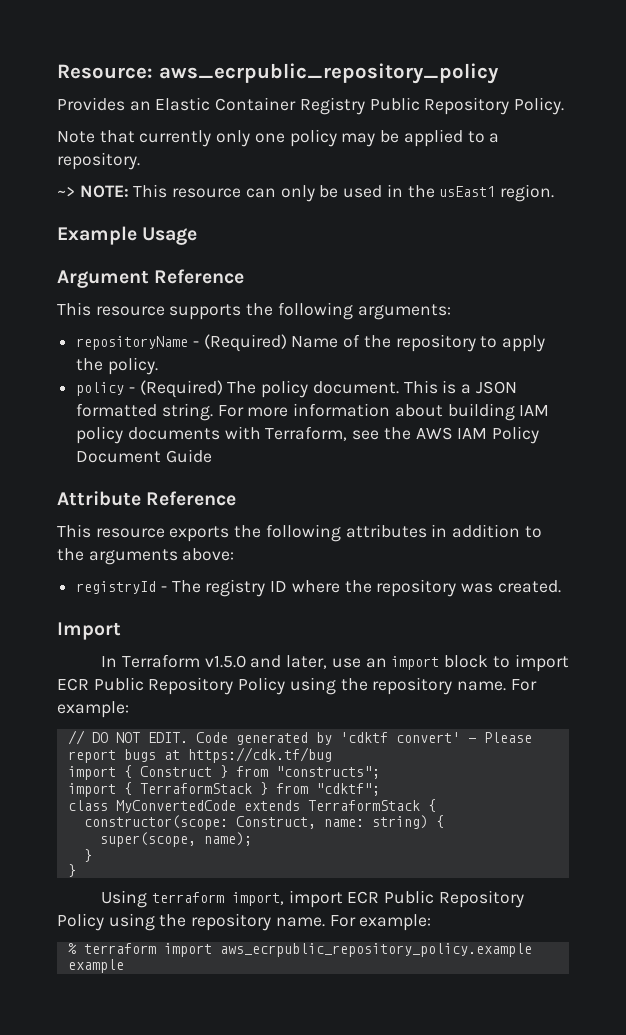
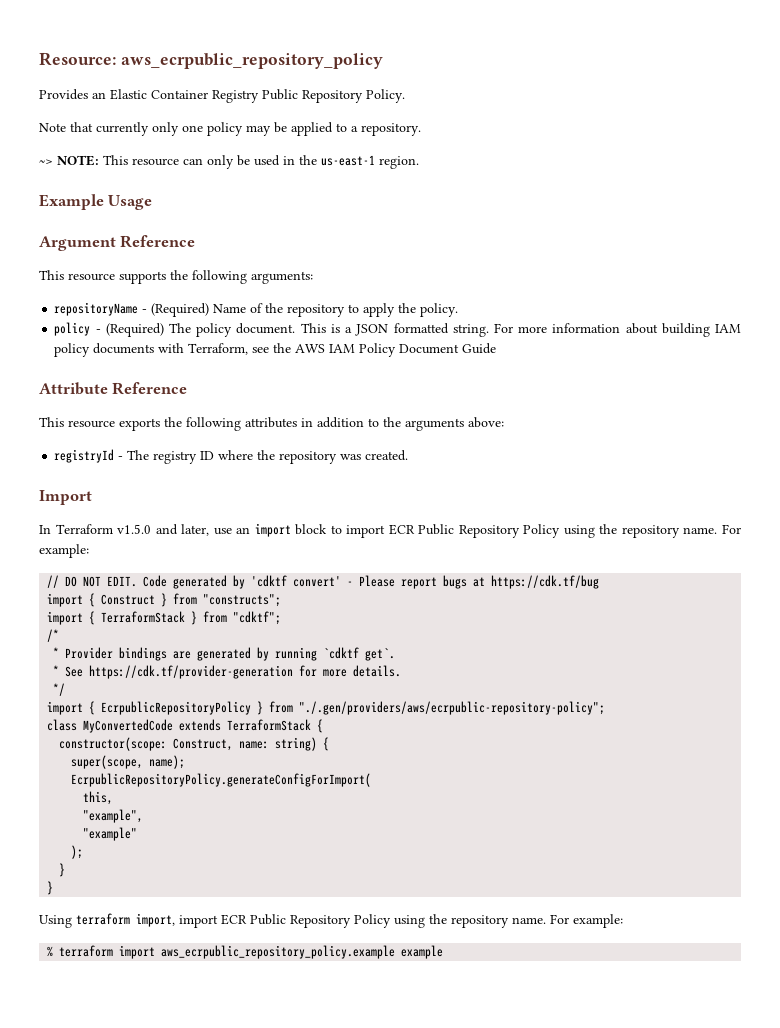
[439,186,496,197] usEast1 -> [321,155,375,166] us-east-1
(380, 789) none -> [47,629,60,642] [53,647,396,661] [53,665,402,679] [53,683,66,696] [47,701,606,715] // /* // * Provider bindings are generated by running `cdktf get`. // * See https://cdk.tf/provider-generation for more details. // */ // import { EcrpublicRepositoryPolicy } from "./.gen/providers/aws/ecrpublic-repository-policy";
(252, 839) none -> [71,773,372,787] [83,791,114,805] [83,809,144,823] [83,827,138,841] [71,845,84,859] // EcrpublicRepositoryPolicy.generateConfigForImport( // this, // "example", // "example" // );

